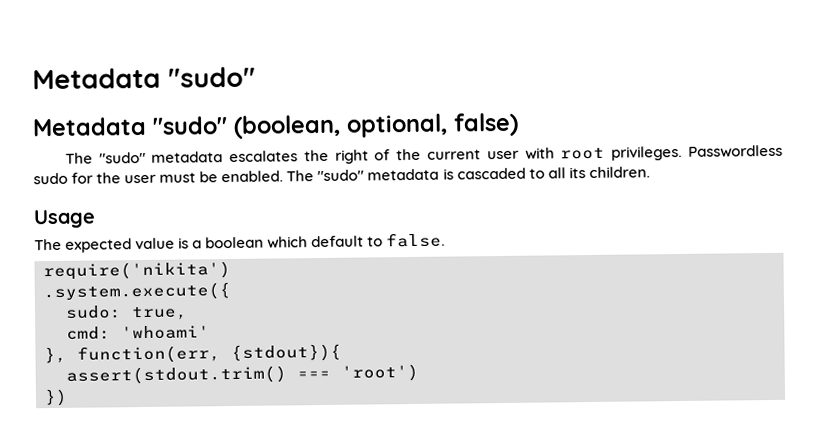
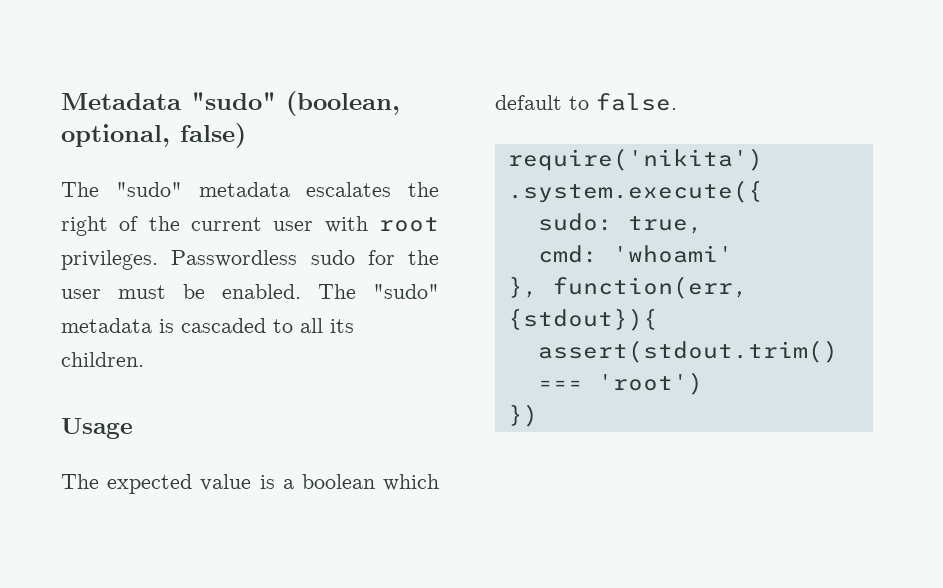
[32,66,256,90] [32,116,228,137] Metadata "sudo" // Metadata "sudo" -> [61,92,276,110] Metadata "sudo"

